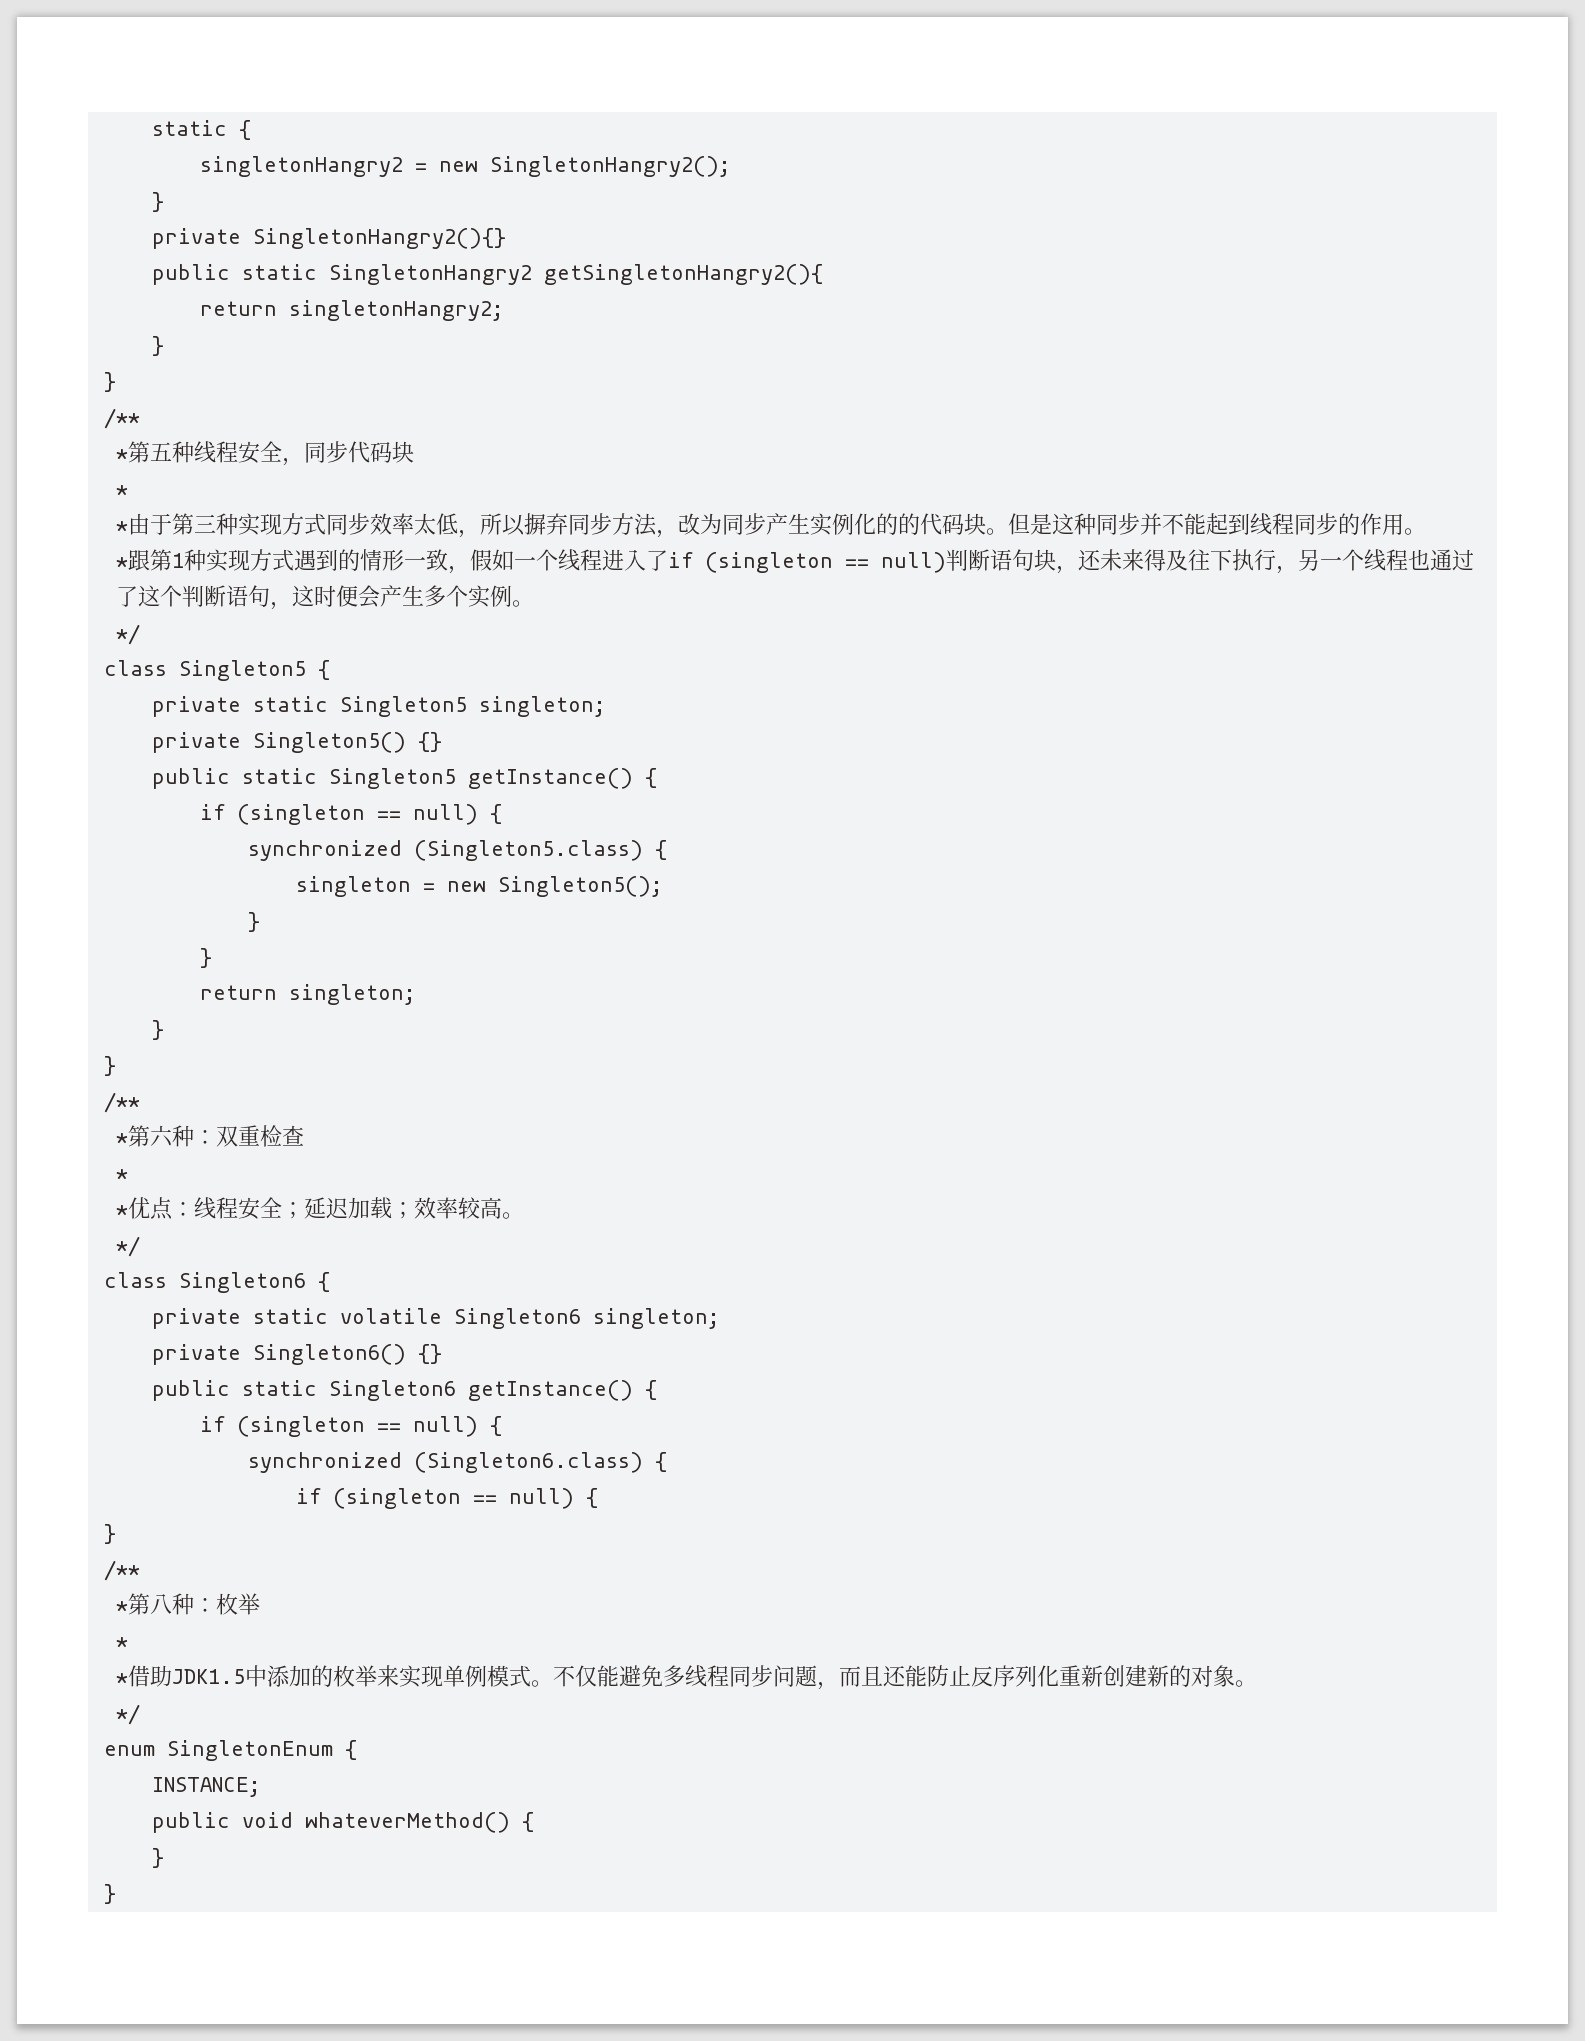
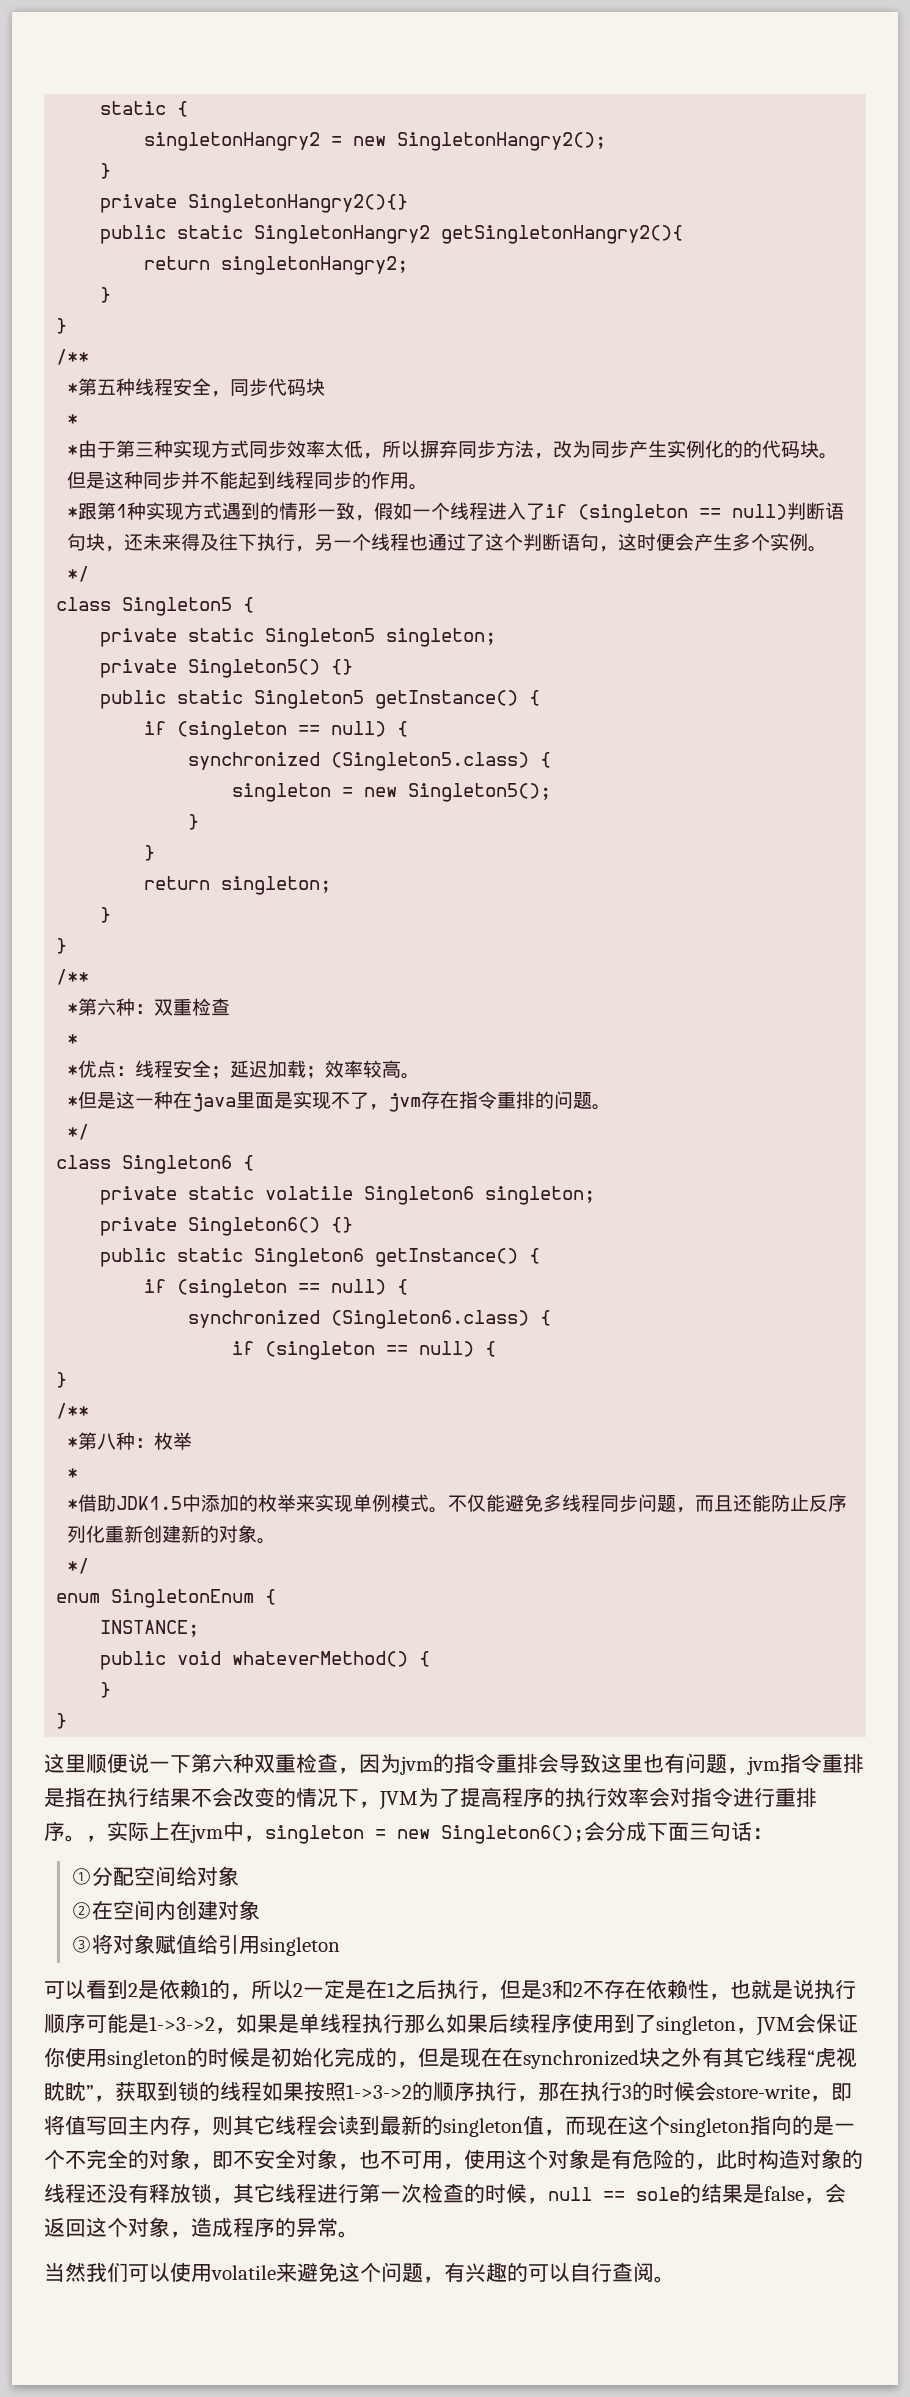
(524, 1215) none -> [67,1091,612,1112] // *但是这一种在java里面是实现不了，jvm存在指令重排的问题。
(116, 1894) none -> [44,1753,864,1775] [44,1787,817,1810] [44,1821,773,1844] [71,1866,240,1886] [71,1900,261,1920] [71,1934,341,1956] [44,1979,856,2000] [44,2013,858,2036] [44,2047,857,2069] [44,2081,852,2102] [44,2115,855,2137] [44,2149,863,2170] [44,2183,846,2204] [44,2217,359,2238] [44,2262,675,2283] // 这里顺便说一下第六种双重检查，因为jvm的指令重排会导致这里也有问题，jvm指令重排是指在执行结果不会改变的情况下，JVM为了提高程序的执行效率会对指令进行重排序。，实际上在jvm中，singleton = new Singleton6();会分成下面三句话： // ①分配空间给对象 // ②在空间内创建对象 // ③将对象赋值给引用singleton // 可以看到2是依赖1的，所以2一定是在1之后执行，但是3和2不存在依赖性，也就是说执行顺序可能是1->3->2，如果是单线程执行那么如果后续程序使用到了singleton，JVM会保证你使用singleton的时候是初始化完成的，但是现在在synchronized块之外有其它线程“虎视眈眈”，获取到锁的线程如果按照1->3->2的顺序执行，那在执行3的时候会store-write，即将值写回主内存，则其它线程会读到最新的singleton值，而现在这个singleton指向的是一个不完全的对象，即不安全对象，也不可用，使用这个对象是有危险的，此时构造对象的线程还没有释放锁，其它线程进行第一次检查的时候，null == sole的结果是false，会返回这个对象，造成程序的异常。 // 当然我们可以使用volatile来避免这个问题，有兴趣的可以自行查阅。

